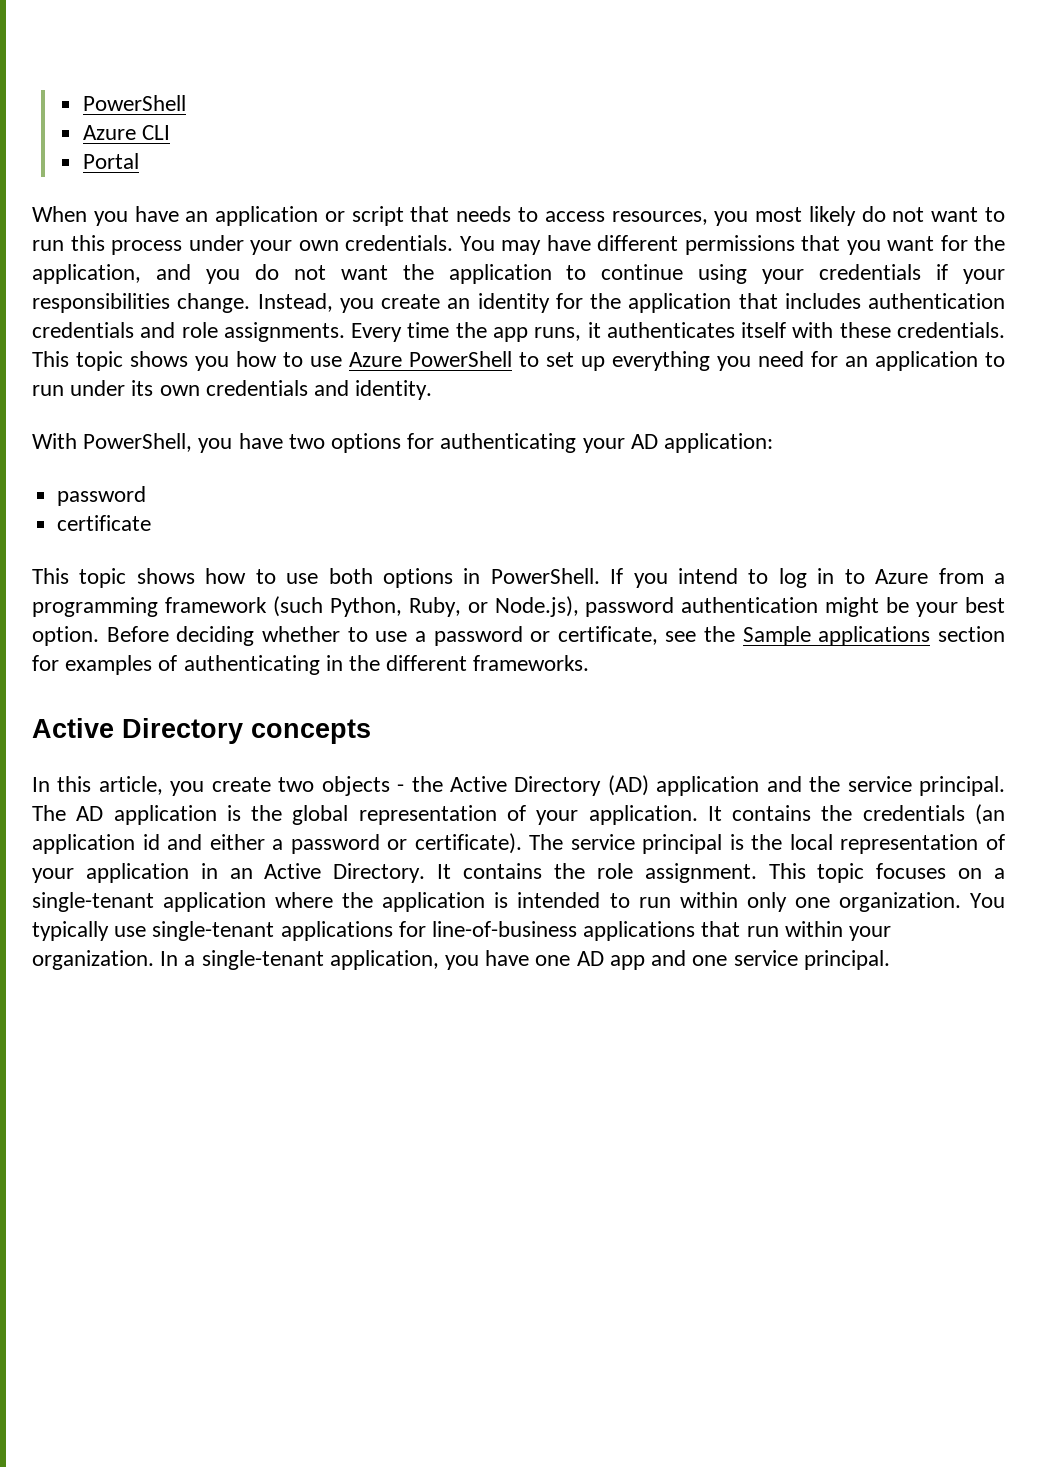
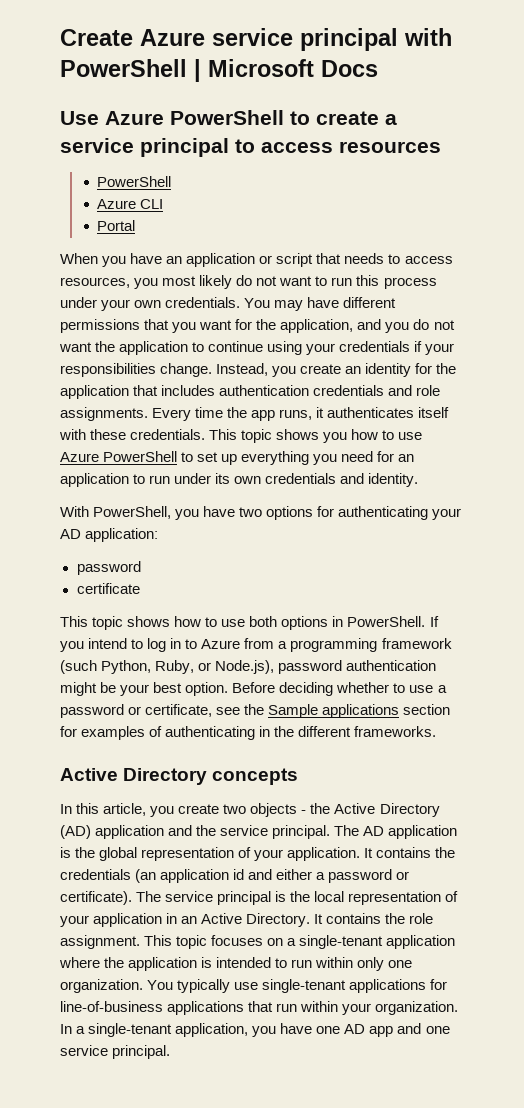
(82, 103) none -> [60,28,452,51] [60,59,378,82] [60,110,397,125] [60,138,441,157] Create Azure service principal with PowerShell | Microsoft Docs // Use Azure PowerShell to create a service principal to access resources //

